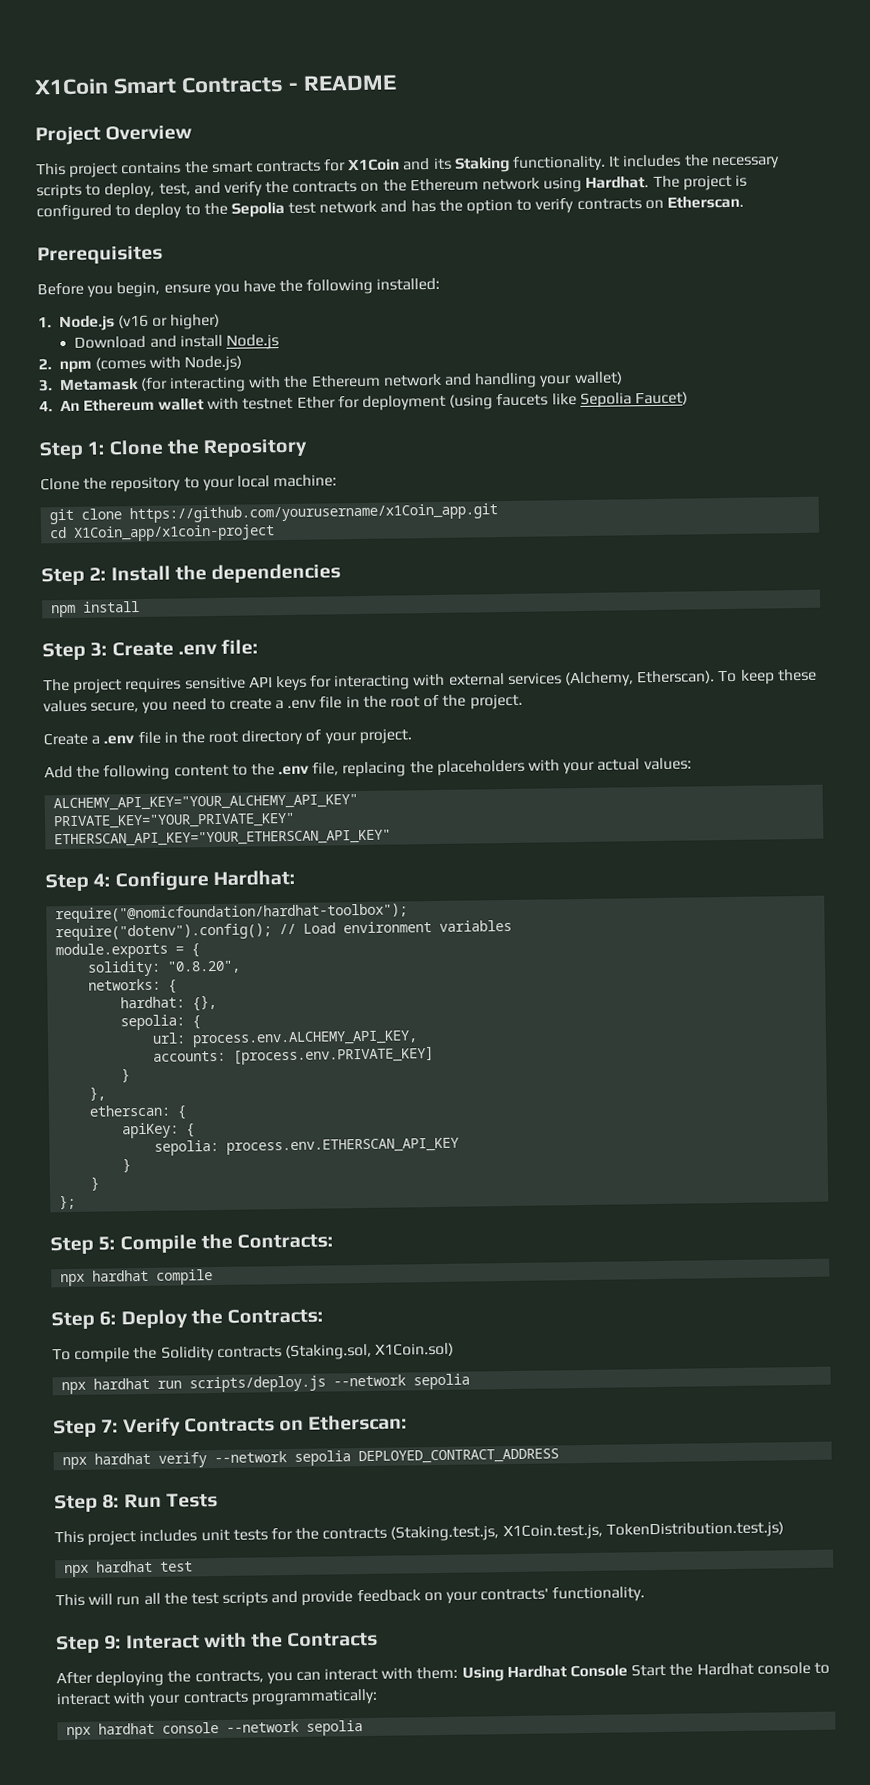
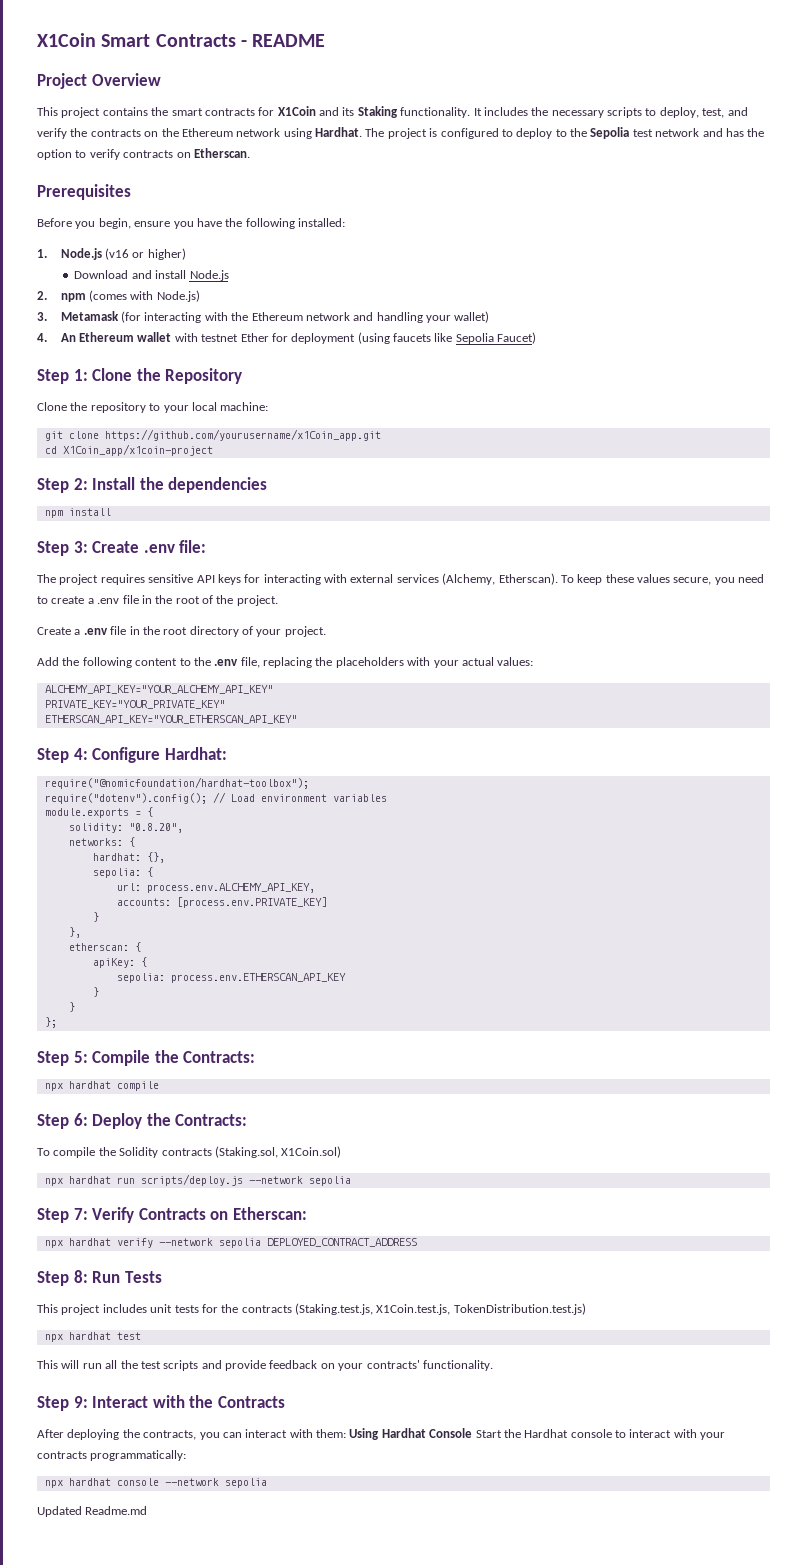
(364, 1728) none -> [37,1506,148,1517] // Updated Readme.md

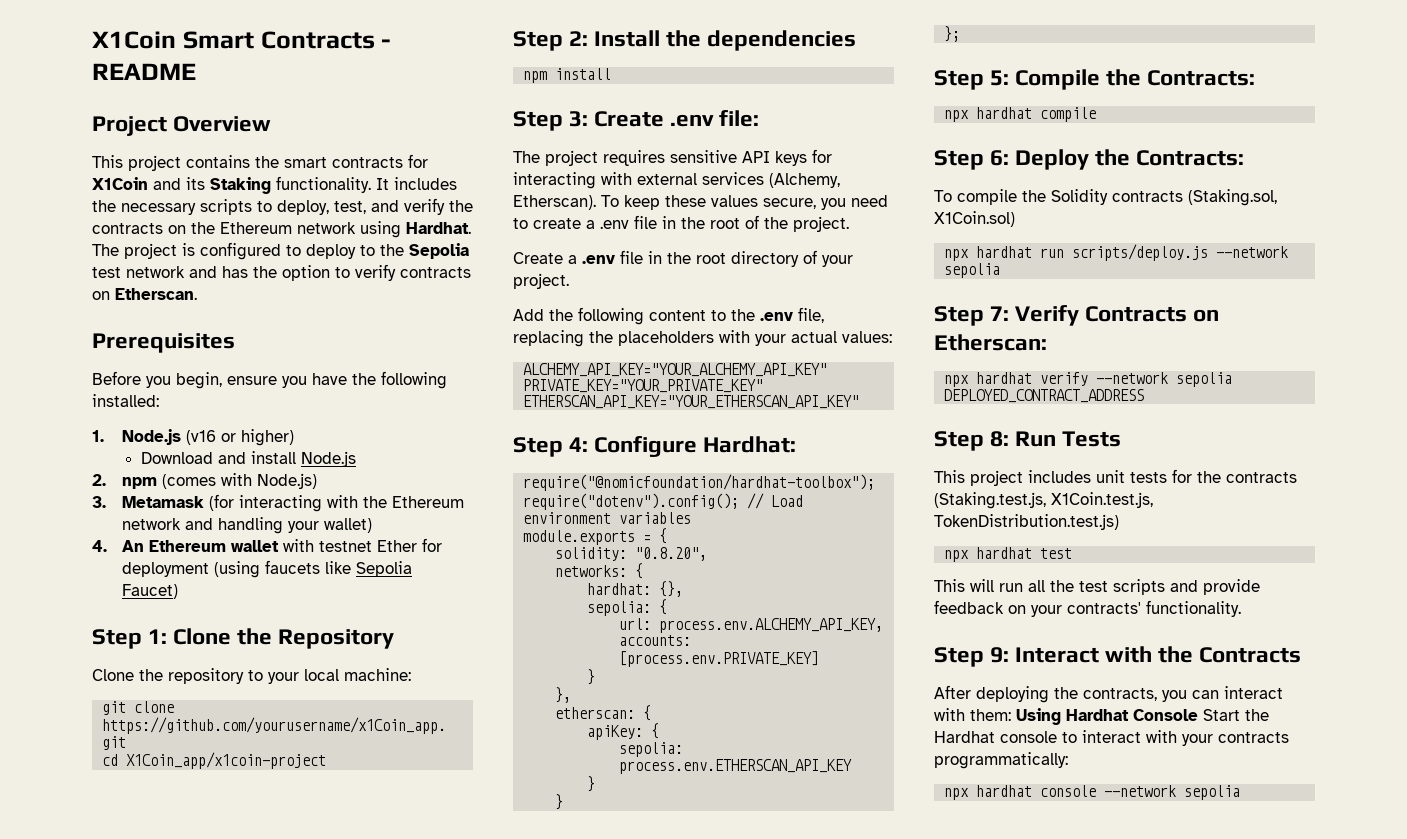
[37,1506,148,1517] // Updated Readme.md -> (1241, 792) none

